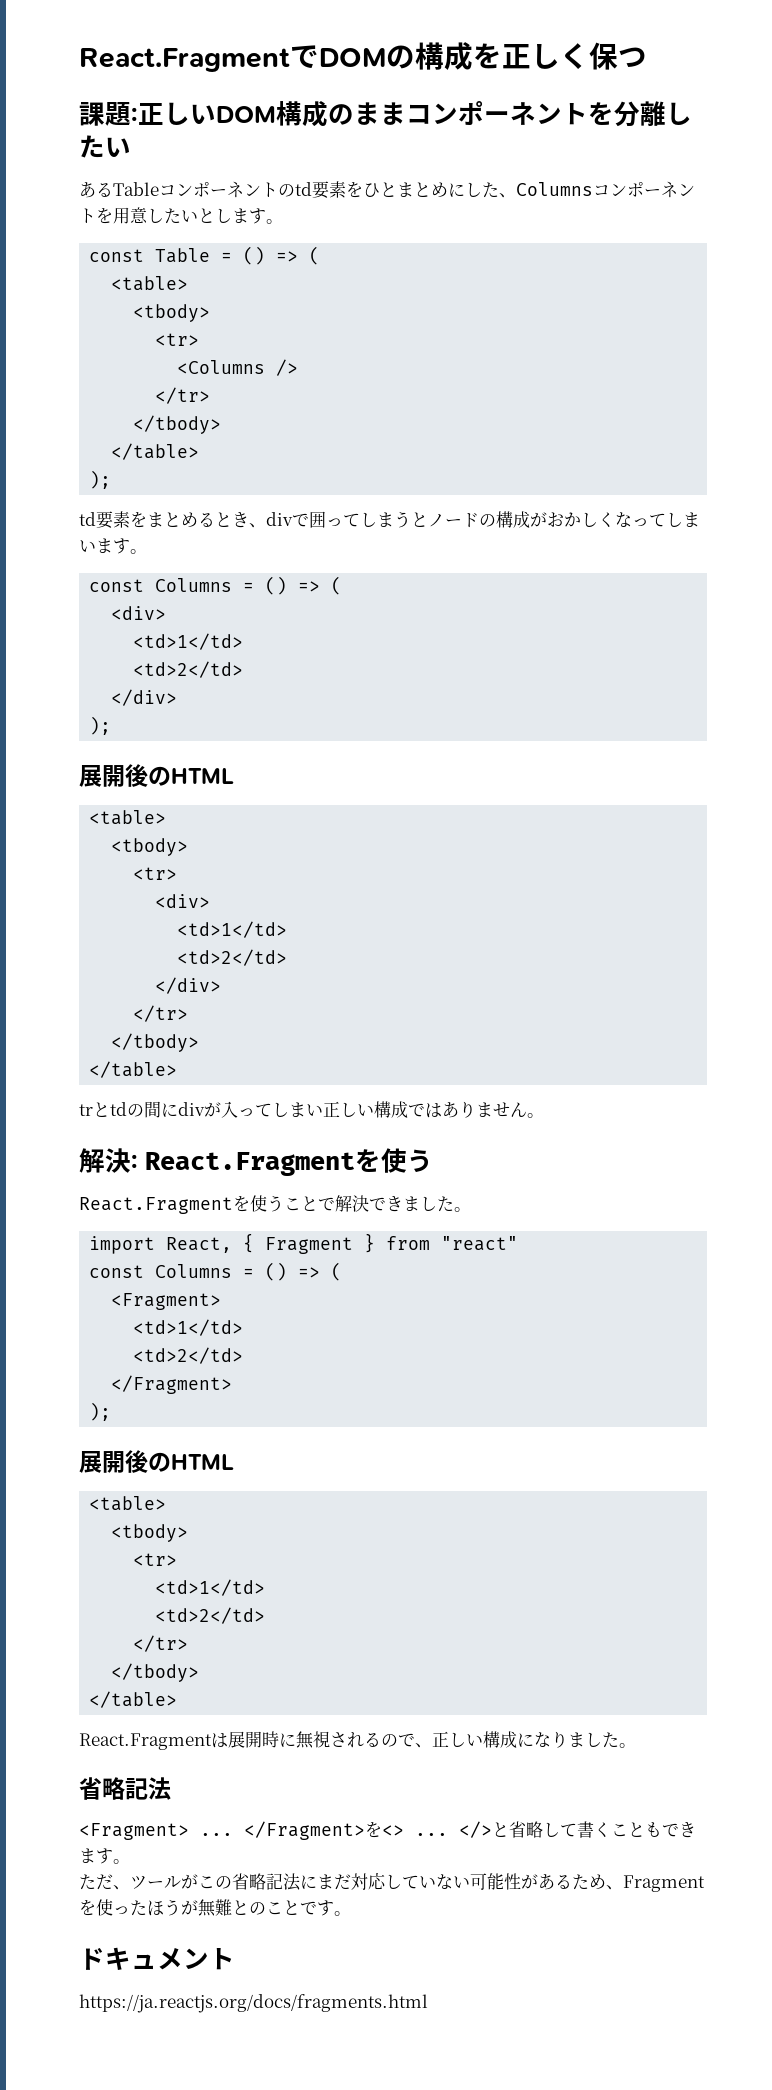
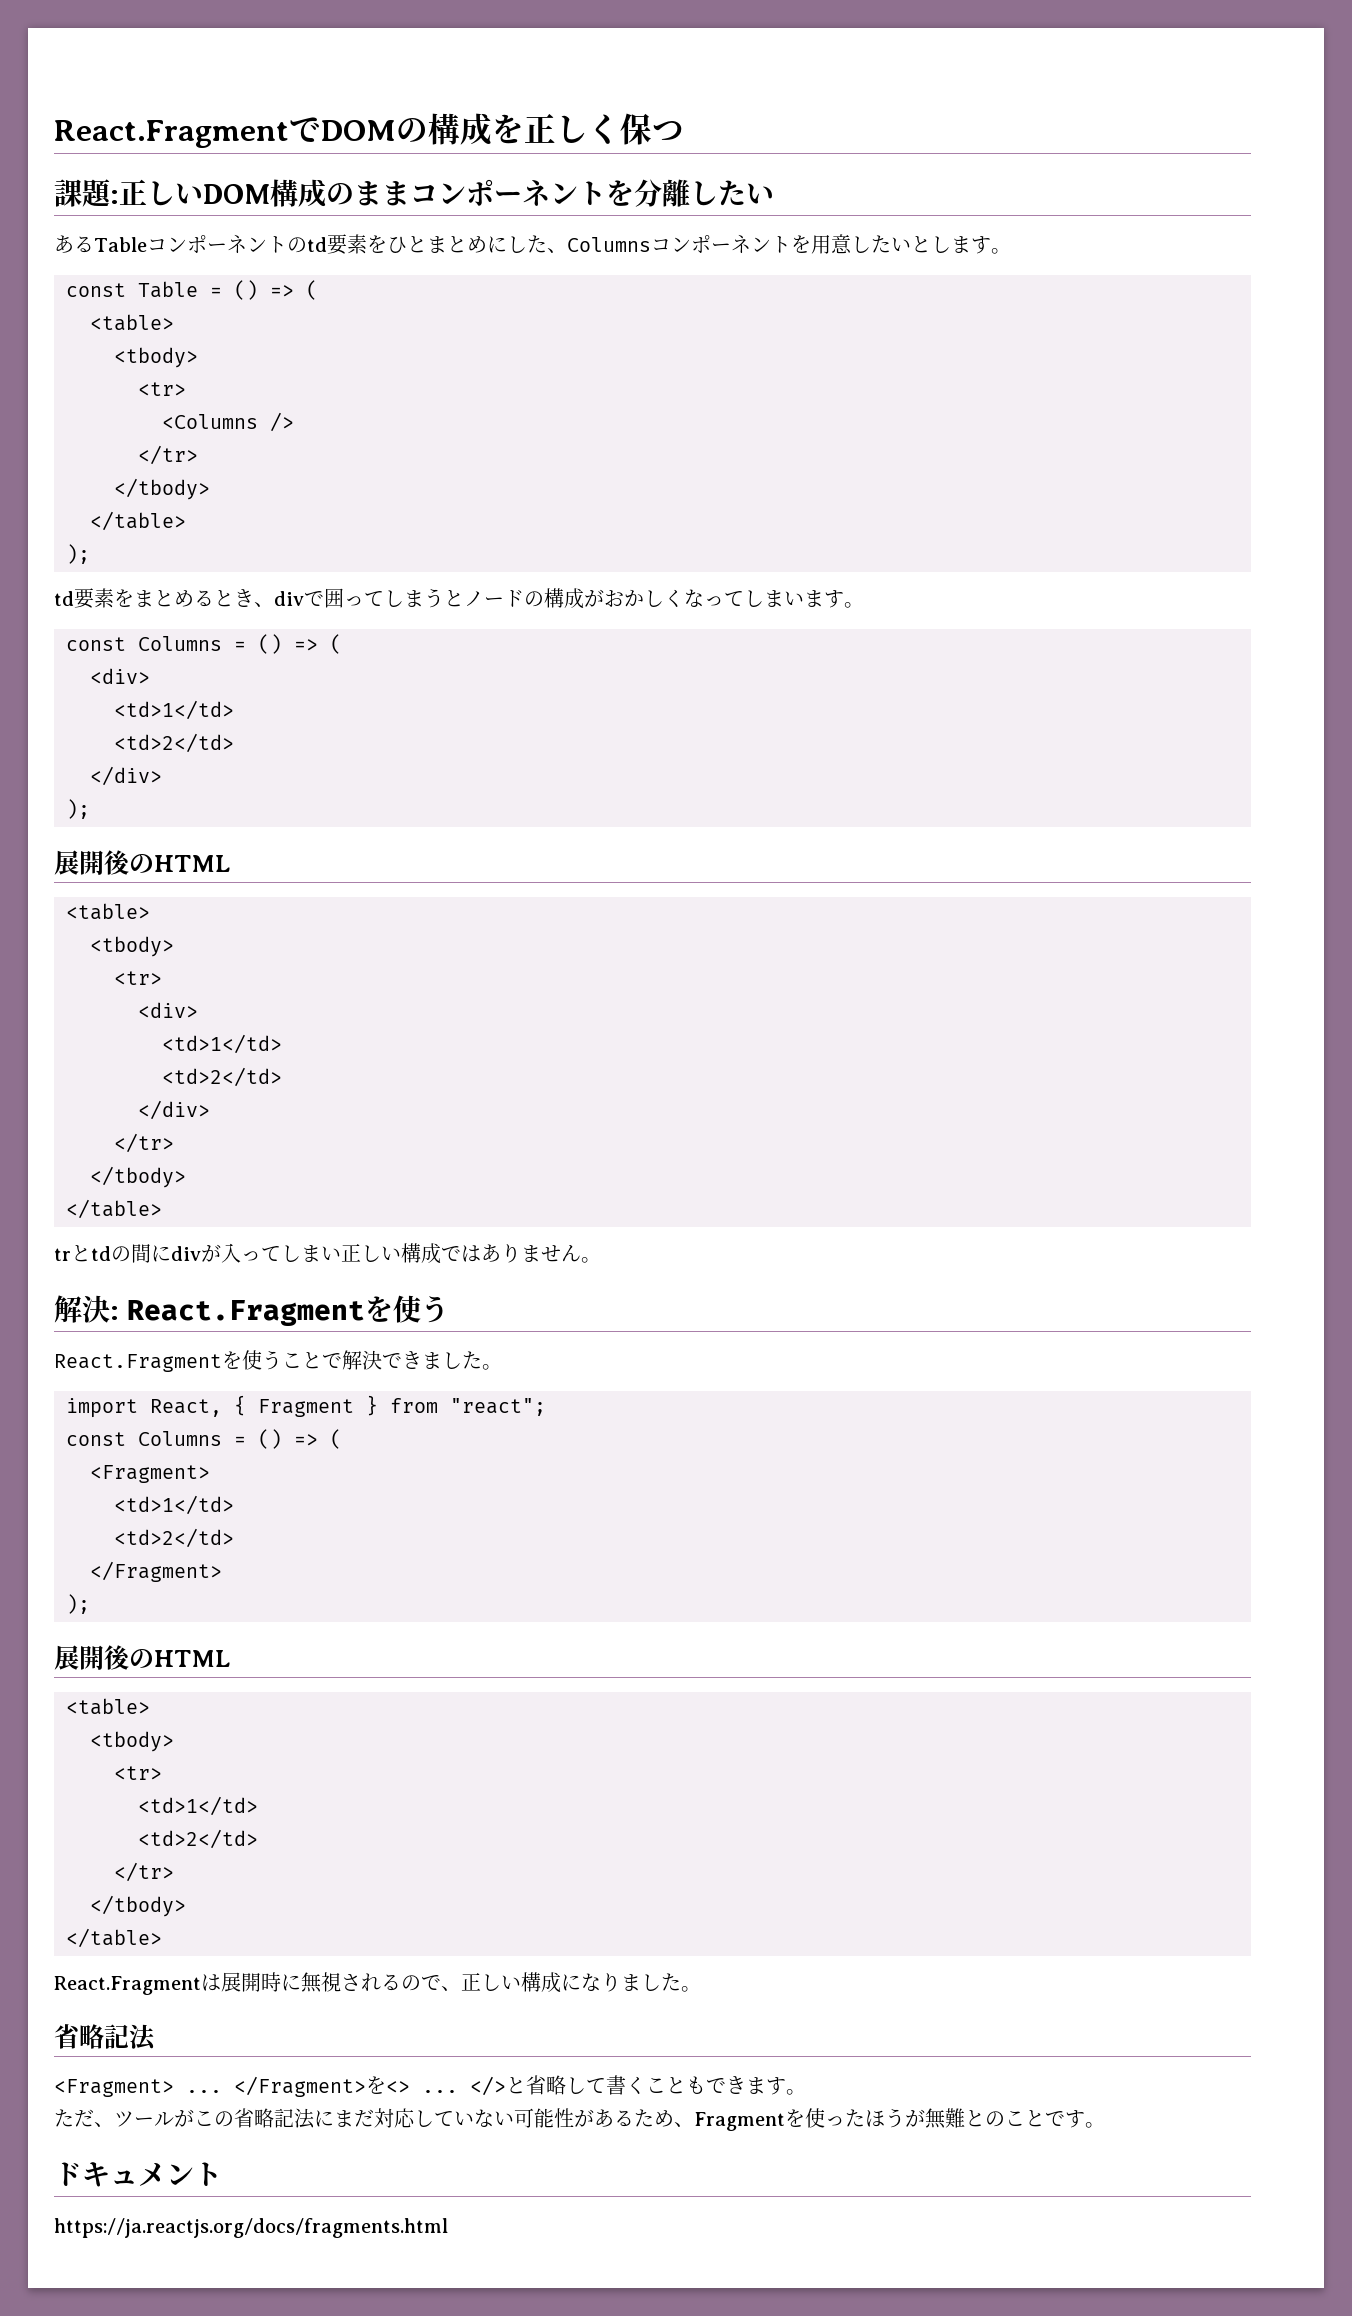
[441,1236,519,1251] "react" -> [450,1398,546,1416] "react";

